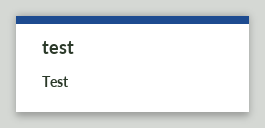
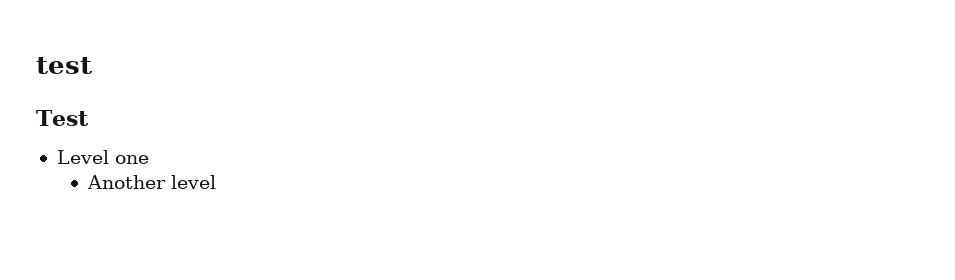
(69, 81) none -> [56,150,149,164] [87,175,217,189] // Level one // Another level

